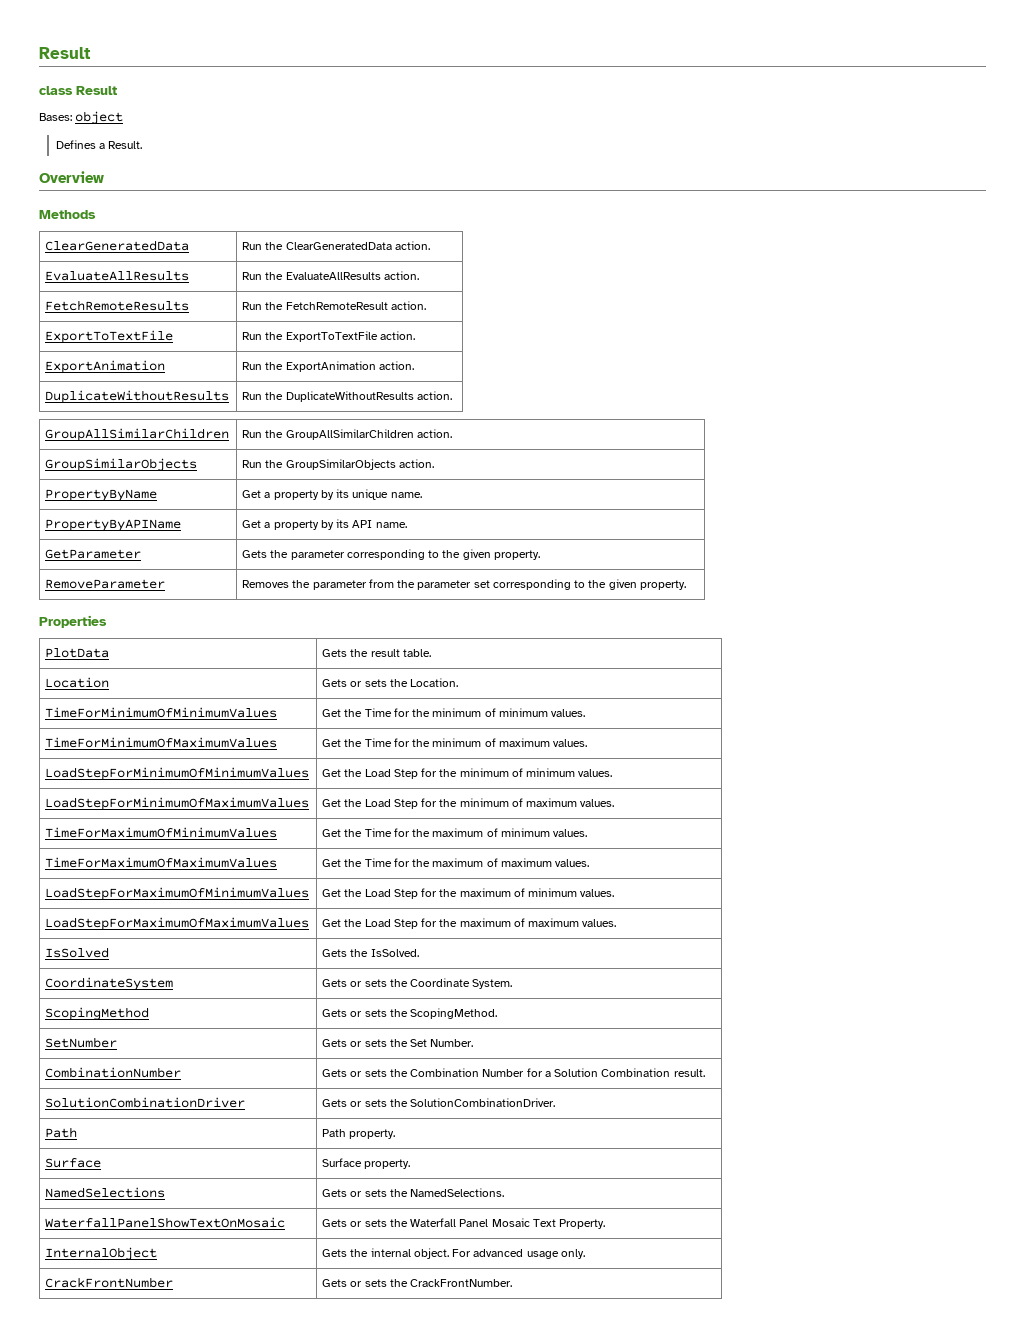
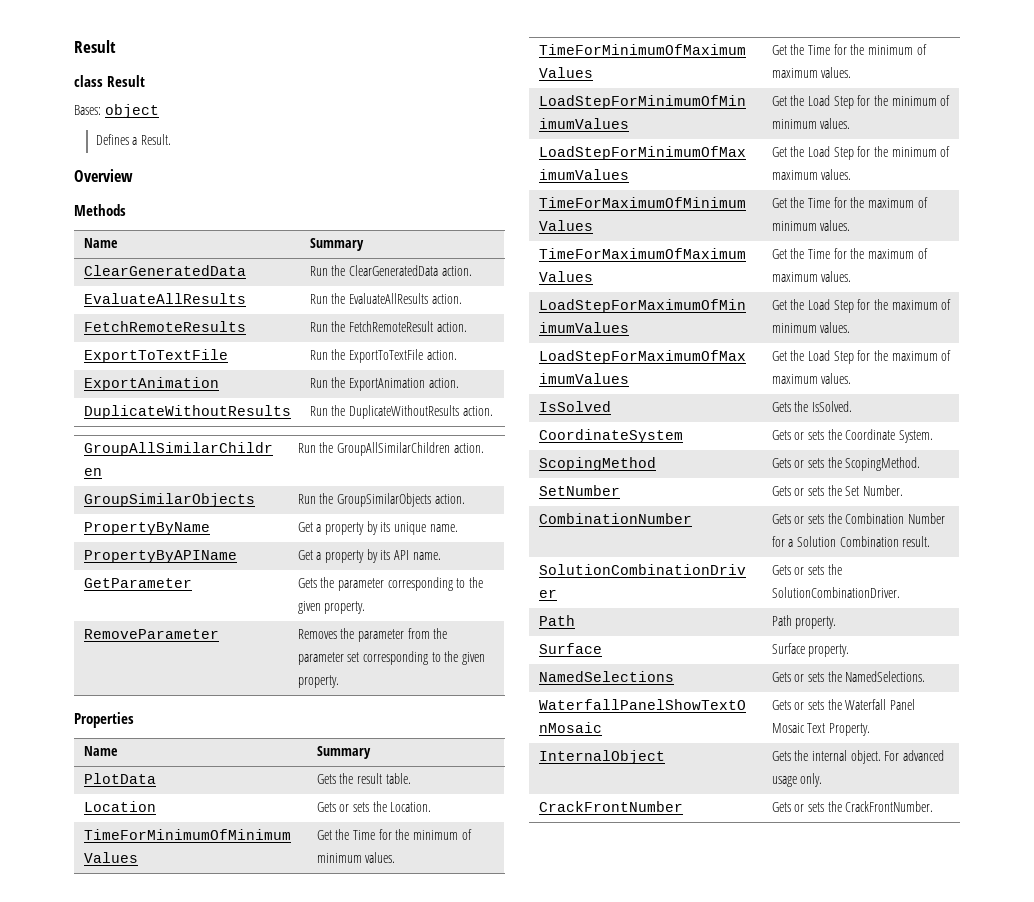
(96, 214) none -> [83,238,118,248] [309,238,364,251] // Name | Summary
(107, 621) none -> [83,746,118,756] [316,746,371,759] // Name | Summary

